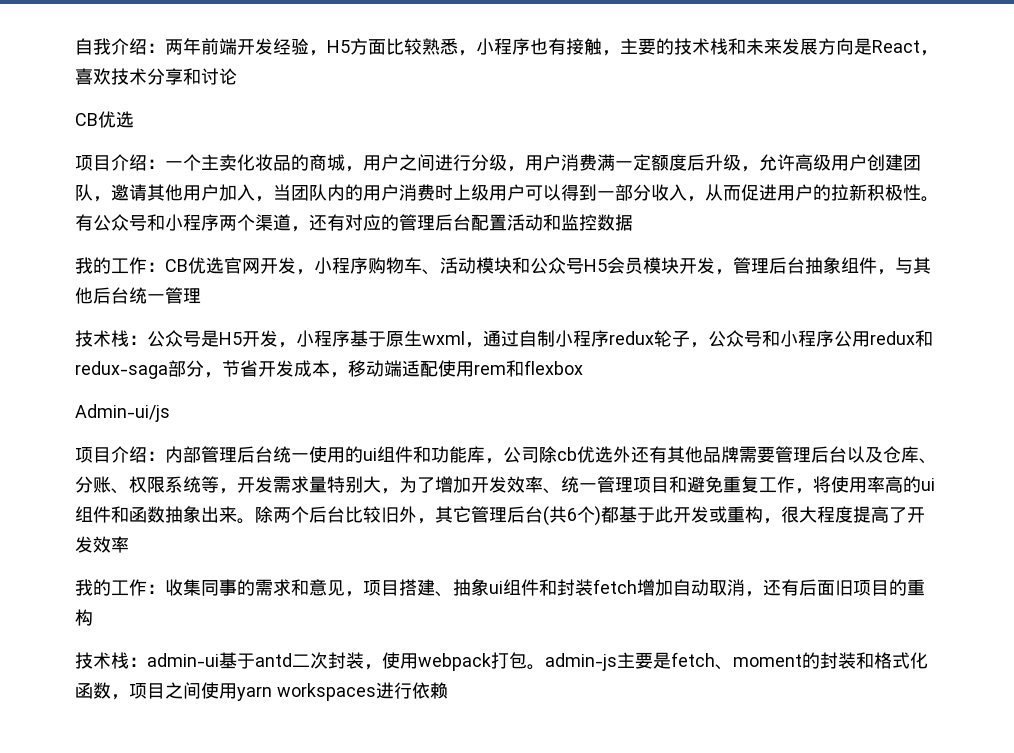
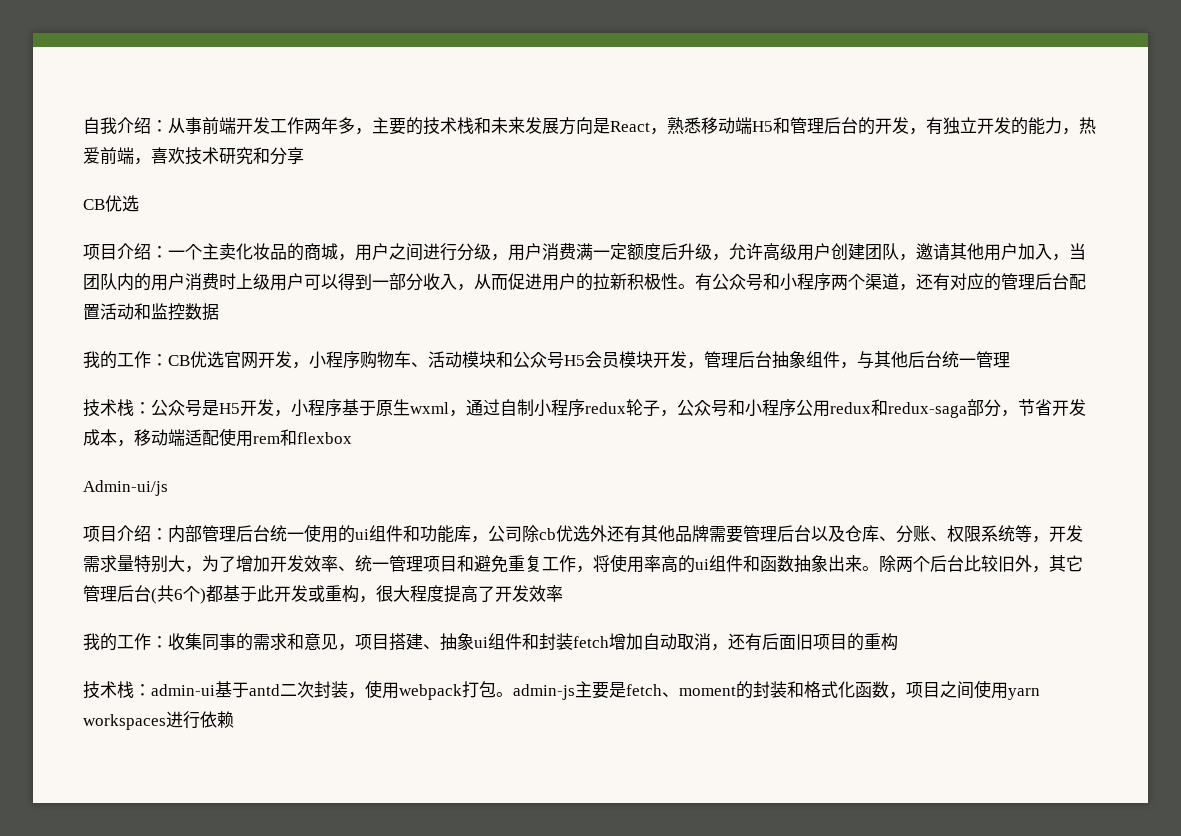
[165,38,201,55] 两年 -> [168,117,202,134] 从事
[273,38,602,56] 经验，H5方面比较熟悉，小程序也有接触 -> [270,117,355,134] 工作两年多
(938, 53) none -> [667,117,1096,135] [83,147,151,165] 熟悉移动端H5和管理后台的开发，有独立开发的能力，热爱前端，
(147, 76) none -> [219,147,270,165] 研究和
[183,68,237,85] 和讨论 -> (304, 156) none

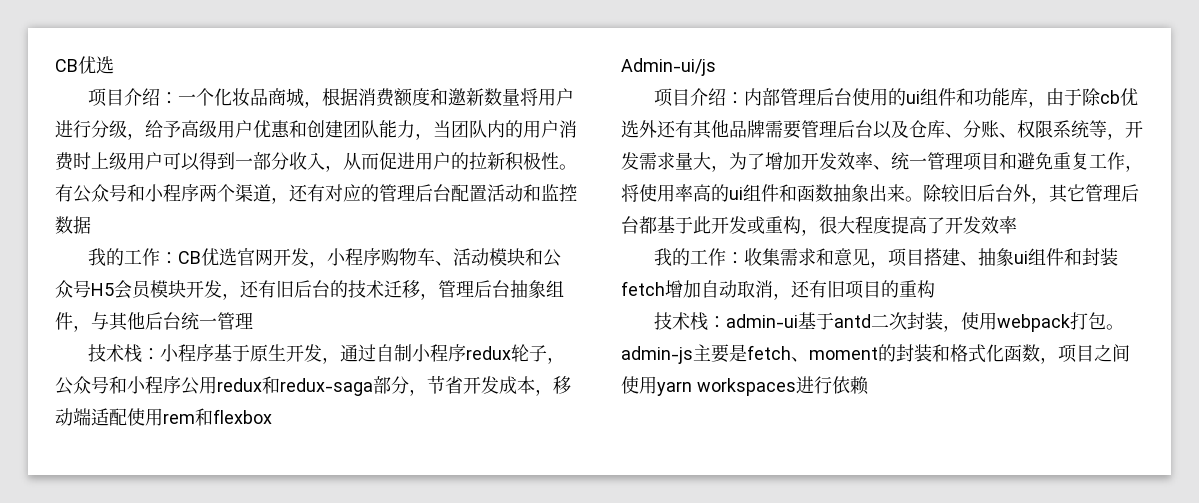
[83,117,1096,135] [83,147,304,165] 自我介绍：从事前端开发工作两年多，主要的技术栈和未来发展方向是React，熟悉移动端H5和管理后台的开发，有独立开发的能力，热爱前端，喜欢技术研究和分享 // -> (55, 65) none
[202,243,763,261] 主卖化妆品的商城，用户之间进行分级，用户消费满一定额度后升级，允许 -> [213,88,574,108] [55,120,181,140] 化妆品商城，根据消费额度和邀新数量将用户进行分级，给予
(831, 251) none -> [253,120,307,138] 优惠和
[899,243,1052,261] ，邀请其他用户加入 -> [379,120,415,138] 能力
(704, 365) none -> [240,280,438,300] 还有旧后台的技术迁移，
[151,399,291,417] 公众号是H5开发， -> (160, 354) none
[410,402,449,414] wxml -> [285,344,322,362] 开发
[270,525,304,542] 统一 -> (852, 97) none
[488,525,522,542] 公司 -> [1045,88,1082,106] 由于
[134,555,168,573] 特别 -> (693, 161) none
[896,555,1015,572] 两个后台比较旧 -> [941,184,1013,202] 较旧后台
[151,585,206,604] (共6个) -> (639, 225) none
[202,633,253,651] 同事的 -> (780, 257) none
[762,633,796,650] 后面 -> (827, 289) none

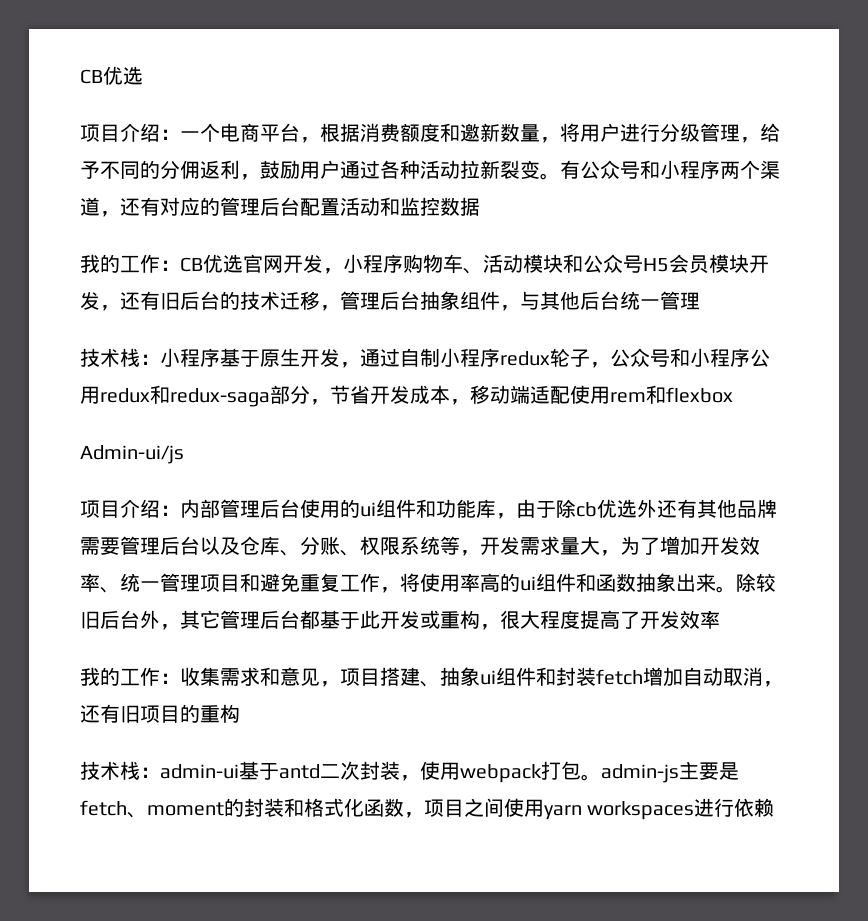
[213,88,304,107] 化妆品商城 -> [220,123,300,142] 电商平台
(520, 97) none -> [540,137,560,143] ，
[127,120,577,140] [55,151,559,172] ，给予高级用户优惠和创建团队能力，当团队内的用户消费时上级用户可以得到一部分收入，从而促进用户的拉新积极性 -> [700,123,780,143] [80,160,540,180] 管理，给予不同的分佣返利，鼓励用户通过各种活动拉新裂变

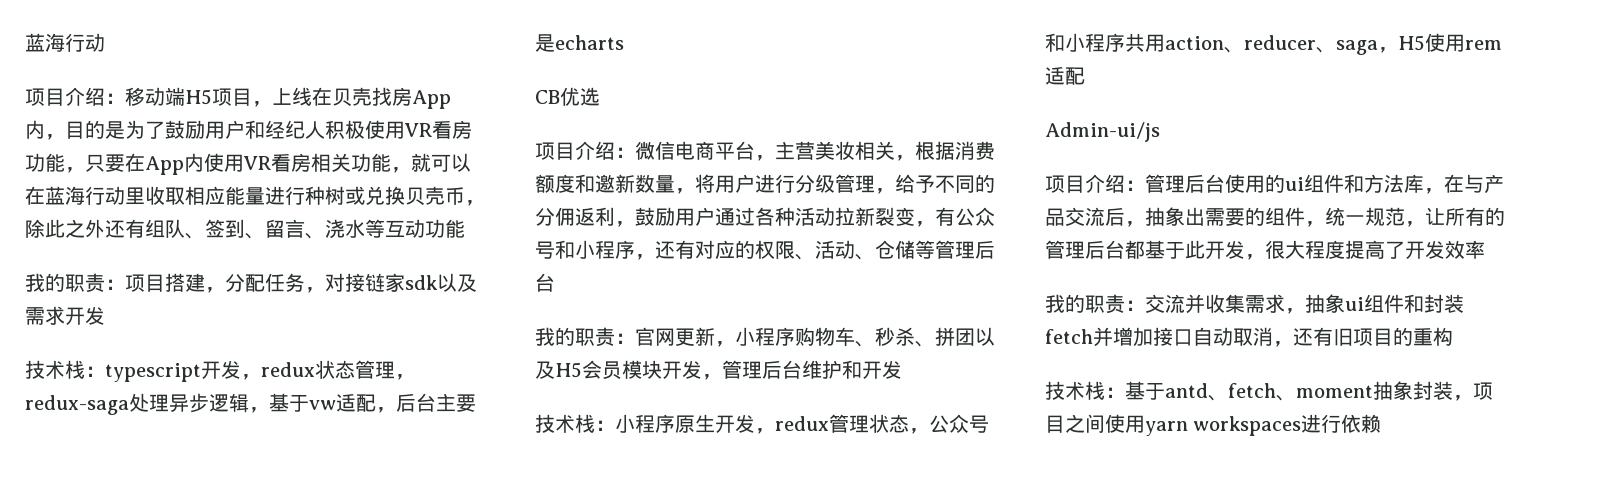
(80, 76) none -> [25,33,105,52] [25,87,451,109] [25,120,472,140] [25,153,471,175] [25,186,485,206] [25,219,465,239] [25,273,477,293] [25,306,105,325] [25,360,415,382] [25,393,476,415] [535,34,624,52] 蓝海行动 // 项目介绍：移动端H5项目，上线在贝壳找房App内，目的是为了鼓励用户和经纪人积极使用VR看房功能，只要在App内使用VR看房相关功能，就可以在蓝海行动里收取相应能量进行种树或兑换贝壳币，除此之外还有组队、签到、留言、浇水等互动功能 // 我的职责：项目搭建，分配任务，对接链家sdk以及需求开发 // 技术栈：typescript开发，redux状态管理，redux-saga处理异步逻辑，基于vw适配，后台主要是echarts //
[180,123,220,142] 一个 -> [635,141,675,160] 微信
(320, 140) none -> [775,141,915,161] 主营美妆相关，
[540,173,560,180] 。 -> [915,221,935,227] ，
[720,160,780,179] [80,197,100,216] 两个渠道 -> (635, 249) none
[220,197,480,216] [80,254,643,274] 管理后台配置活动和监控数据 // 我的工作：CB优选官网开发，小程序购物车、活动模块和公众号 -> [755,240,995,260] [535,273,555,292] [535,327,995,347] [535,361,555,379] 权限、活动、仓储等管理后台 // 我的职责：官网更新，小程序购物车、秒杀、拼团以及
[120,291,700,311] 还有旧后台的技术迁移，管理后台抽象组件，与其他后台统一管理 -> [722,360,902,379] 管理后台维护和开发
[220,348,260,367] 基于 -> (675, 423) none
[360,348,770,368] [80,385,570,407] 通过自制小程序redux轮子，公众号和小程序公用redux和redux-saga部分，节省开发成本，移动端适配 -> [775,414,989,434] [1045,33,1425,55] redux管理状态，公众号和小程序共用action、reducer、saga，H5
[646,385,733,404] 和flexbox -> [1045,67,1085,85] 适配
[180,499,220,518] 内部 -> (1145, 185) none
[436,499,777,519] [80,536,760,556] [80,573,776,593] [80,610,220,630] 功能库，由于除cb优选外还有其他品牌需要管理后台以及仓库、分账、权限系统等，开发需求量大，为了增加开发效率、统一管理项目和避免重复工作，将使用率高的ui组件和函数抽象出来。除较旧后台外，其它 -> [1364,174,1504,194] [1045,207,1505,227] 方法库，在与产品交流后，抽象出需要的组件，统一规范，让所有的
[420,610,480,629] 或重构 -> (1245, 249) none
[120,667,440,687] 工作：收集需求和意见，项目搭建、 -> [1085,294,1305,314] 职责：交流并收集需求，
[643,667,683,687] 增加 -> [1093,327,1193,347] 并增加接口
[160,764,239,779] admin-ui -> (1125, 392) none
[320,761,739,783] [80,798,404,818] 二次封装，使用webpack打包。admin-js主要是fetch、moment的封装和格式化函数 -> [1208,381,1453,401] 、fetch、moment抽象封装

